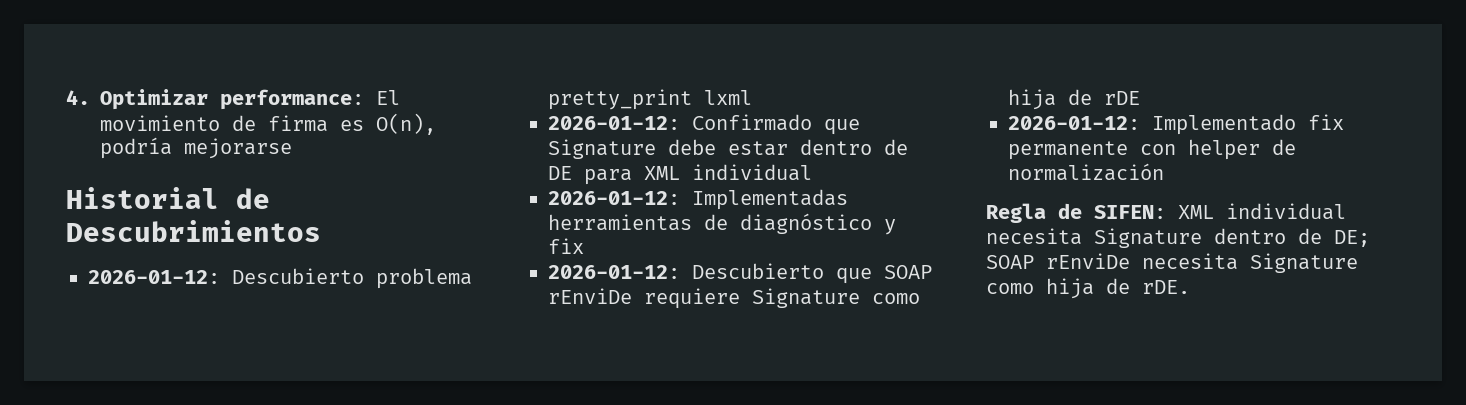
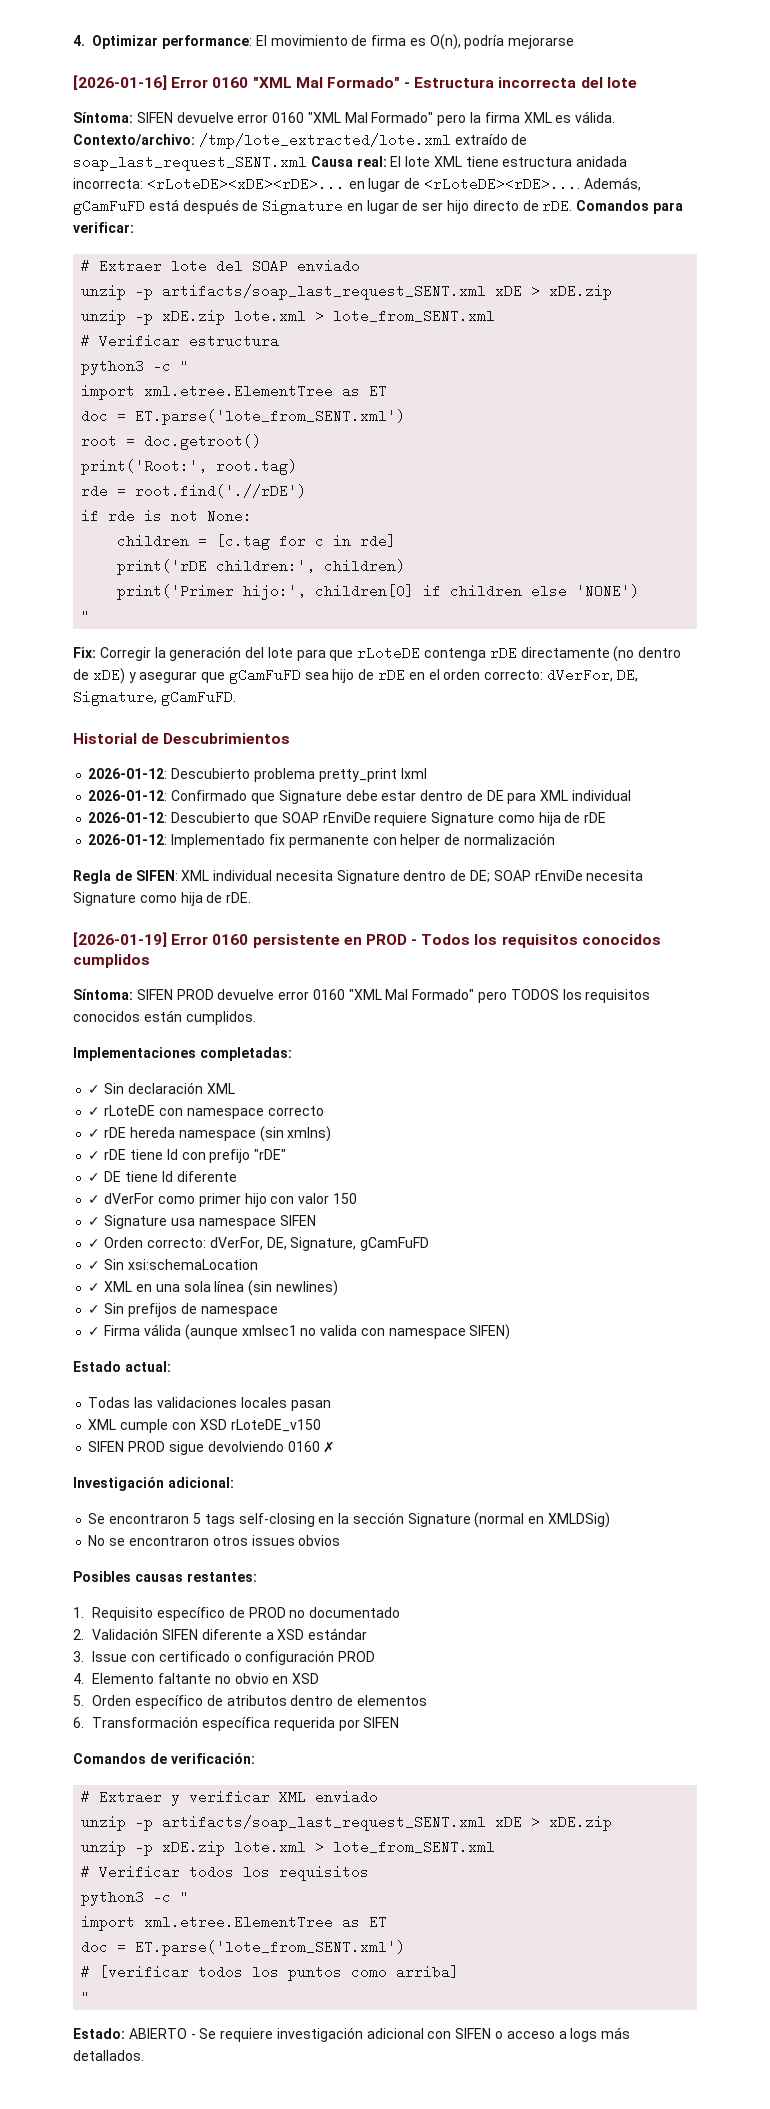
(292, 148) none -> [73,75,637,90] [73,111,616,126] [73,133,528,149] [73,155,628,171] [73,177,641,192] [73,199,683,215] [73,222,134,233] [81,259,361,273] [81,284,613,300] [81,309,496,325] [81,334,280,348] [81,359,190,375] [81,384,388,400] [81,409,406,425] [81,434,262,450] [81,459,298,475] [81,484,307,498] [81,509,253,523] [117,534,397,550] [117,559,406,575] [117,584,640,600] [81,609,91,623] [73,646,682,662] [73,668,638,684] [73,690,236,706] // [2026-01-16] Error 0160 "XML Mal Formado" - Estructura incorrecta del lote // Síntoma: SIFEN devuelve error 0160 "XML Mal Formado" pero la firma XML es válida. Contexto/archivo: /tmp/lote_extracted/lote.xml extraído de soap_last_request_SENT.xml Causa real: El lote XML tiene estructura anidada incorrecta: <rLoteDE><xDE><rDE>... en lugar de <rLoteDE><rDE>.... Además, gCamFuFD está después de Signature en lugar de ser hijo directo de rDE. Comandos para verificar: // # Extraer lote del SOAP enviado // unzip -p artifacts/soap_last_request_SENT.xml xDE > xDE.zip // unzip -p xDE.zip lote.xml > lote_from_SENT.xml // # Verificar estructura // python3 -c " // import xml.etree.ElementTree as ET // doc = ET.parse('lote_from_SENT.xml') // root = doc.getroot() // print('Root:', root.tag) // rde = root.find('.//rDE') // if rde is not None: // children = [c.tag for c in rde] // print('rDE children:', children) // print('Primer hijo:', children[0] if children else 'NONE') // " // Fix: Corregir la generación del lote para que rLoteDE contenga rDE directamente (no dentro de xDE) y asegurar que gCamFuFD sea hijo de rDE en el orden correcto: dVerFor, DE, Signature, gCamFuFD.
[548,189,848,210] [548,213,896,235] [548,238,584,254] // 2026-01-12: Implementadas herramientas de diagnóstico y fix -> (631, 795) none
(1190, 287) none -> [73,932,661,948] [73,954,150,968] [73,989,651,1003] [73,1010,256,1025] [73,1047,292,1061] [88,1082,235,1094] [88,1105,324,1119] [88,1126,332,1142] [88,1149,287,1163] [88,1171,237,1182] [88,1193,357,1207] [88,1215,316,1229] [88,1237,430,1251] [88,1259,258,1270] [88,1280,338,1296] [88,1303,278,1317] [88,1324,511,1340] [73,1361,171,1372] [88,1397,331,1411] [88,1419,321,1433] [88,1441,336,1455] [73,1477,234,1491] [88,1512,610,1528] [88,1535,341,1546] [73,1571,257,1582] [73,1607,401,1621] [73,1628,368,1640] [73,1650,376,1665] [73,1673,320,1684] [73,1695,427,1709] [73,1716,400,1731] [73,1753,255,1764] [81,1790,379,1806] [81,1815,613,1831] [81,1840,496,1856] [81,1865,370,1881] [81,1890,190,1906] [81,1915,388,1931] [81,1940,406,1956] [81,1965,460,1981] [81,1990,91,2004] [73,2027,631,2042] [73,2050,144,2061] // [2026-01-19] Error 0160 persistente en PROD - Todos los requisitos conocidos cumplidos // Síntoma: SIFEN PROD devuelve error 0160 "XML Mal Formado" pero TODOS los requisitos conocidos están cumplidos. // Implementaciones completadas: // ✓ Sin declaración XML // ✓ rLoteDE con namespace correcto // ✓ rDE hereda namespace (sin xmlns) // ✓ rDE tiene Id con prefijo "rDE" // ✓ DE tiene Id diferente // ✓ dVerFor como primer hijo con valor 150 // ✓ Signature usa namespace SIFEN // ✓ Orden correcto: dVerFor, DE, Signature, gCamFuFD // ✓ Sin xsi:schemaLocation // ✓ XML en una sola línea (sin newlines) // ✓ Sin prefijos de namespace // ✓ Firma válida (aunque xmlsec1 no valida con namespace SIFEN) // Estado actual: // Todas las validaciones locales pasan // XML cumple con XSD rLoteDE_v150 // SIFEN PROD sigue devolviendo 0160 ✗ // Investigación adicional: // Se encontraron 5 tags self-closing en la sección Signature (normal en XMLDSig) // No se encontraron otros issues obvios // Posibles causas restantes: // 1. Requisito específico de PROD no documentado // 2. Validación SIFEN diferente a XSD estándar // 3. Issue con certificado o configuración PROD // 4. Elemento faltante no obvio en XSD // 5. Orden específico de atributos dentro de elementos // 6. Transformación específica requerida por SIFEN // Comandos de verificación: // # Extraer y verificar XML enviado // unzip -p artifacts/soap_last_request_SENT.xml xDE > xDE.zip // unzip -p xDE.zip lote.xml > lote_from_SENT.xml // # Verificar todos los requisitos // python3 -c " // import xml.etree.ElementTree as ET // doc = ET.parse('lote_from_SENT.xml') // # [verificar todos los puntos como arriba] // " // Estado: ABIERTO - Se requiere investigación adicional con SIFEN o acceso a logs más detallados.

